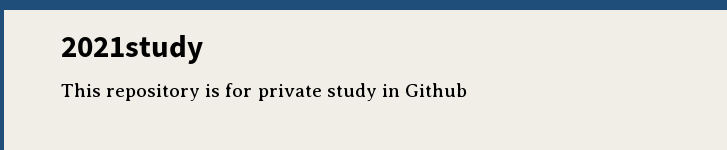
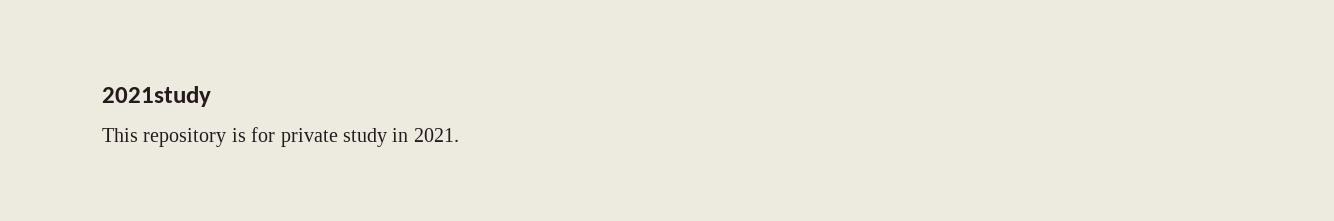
[404,83,467,97] Github -> [413,128,459,142] 2021.

